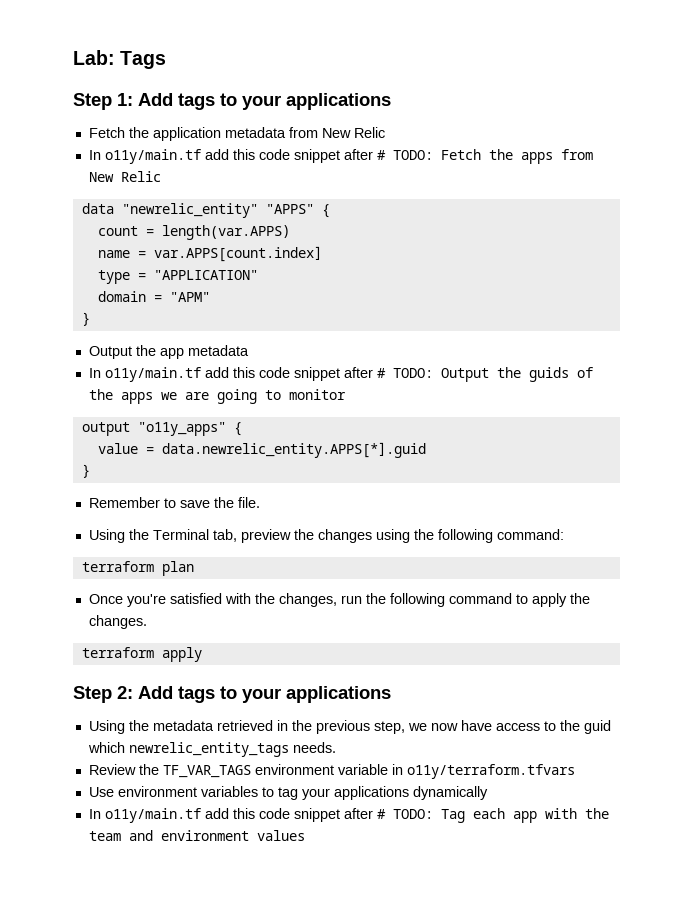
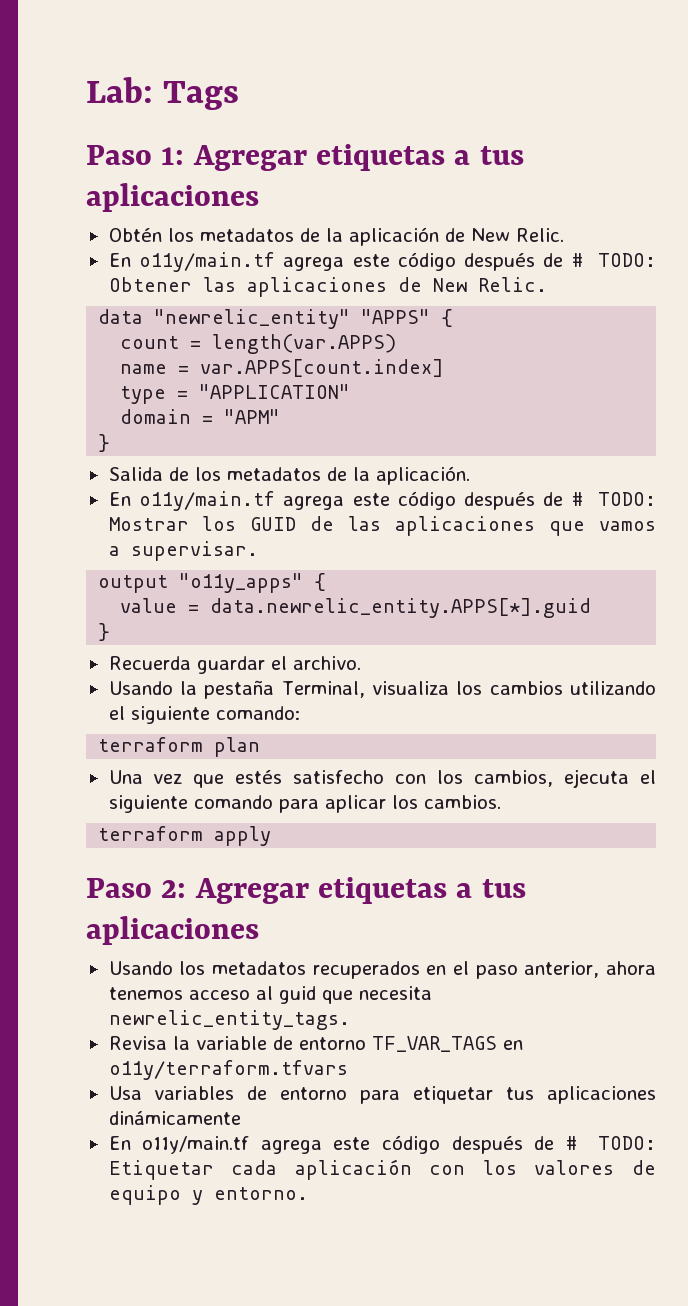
[73,93,391,110] [88,127,385,141] [88,149,593,164] [88,171,161,182] Step 1: Add tags to your applications // Fetch the application metadata from New Relic // In o11y/main.tf add this code snippet after # TODO: Fetch the apps from New Relic -> [86,144,524,171] [86,183,259,212] [108,227,564,246] [108,252,656,272] [108,277,547,297] Paso 1: Agregar etiquetas a tus aplicaciones // Obtén los metadatos de la aplicación de New Relic. // En o11y/main.tf agrega este código después de # TODO: Obtener las aplicaciones de New Relic.
[88,345,249,359] [88,367,593,382] [88,389,346,404] Output the app metadata // In o11y/main.tf add this code snippet after # TODO: Output the guids of the apps we are going to monitor -> [108,466,470,485] [108,491,656,511] [108,516,656,536] [108,541,258,561] Salida de los metadatos de la aplicación. // En o11y/main.tf agrega este código después de # TODO: Mostrar los GUID de las aplicaciones que vamos a supervisar.
[88,497,260,508] [88,529,564,543] [81,561,194,576] [88,593,590,607] [88,615,147,629] [81,647,202,662] [73,686,391,703] [88,720,611,734] [87,742,336,757] [88,764,575,779] [88,786,488,800] [88,808,609,823] [88,830,305,841] Remember to save the file. // Using the Terminal tab, preview the changes using the following command: // terraform plan // Once you're satisfied with the changes, run the following command to apply the changes. // terraform apply // Step 2: Add tags to your applications // Using the metadata retrieved in the previous step, we now have access to the guid which newrelic_entity_tags needs. // Review the TF_VAR_TAGS environment variable in o11y/terraform.tfvars // Use environment variables to tag your applications dynamically // In o11y/main.tf add this code snippet after # TODO: Tag each app with the team and environment values -> [108,656,361,674] [108,680,656,699] [108,706,300,724] [98,737,261,757] [108,769,656,788] [108,795,501,813] [98,826,272,846] [86,877,526,904] [86,916,259,945] [108,961,656,979] [108,986,432,1004] [108,1010,350,1030] [108,1036,523,1052] [108,1060,348,1080] [108,1086,656,1104] [108,1111,241,1125] [108,1135,656,1154] [108,1159,656,1180] [108,1185,308,1205] Recuerda guardar el archivo. // Usando la pestaña Terminal, visualiza los cambios utilizando el siguiente comando: // terraform plan // Una vez que estés satisfecho con los cambios, ejecuta el siguiente comando para aplicar los cambios. // terraform apply // Paso 2: Agregar etiquetas a tus aplicaciones // Usando los metadatos recuperados en el paso anterior, ahora tenemos acceso al guid que necesita newrelic_entity_tags. // Revisa la variable de entorno TF_VAR_TAGS en o11y/terraform.tfvars // Usa variables de entorno para etiquetar tus aplicaciones dinámicamente // En o11y/main.tf agrega este código después de # TODO: Etiquetar cada aplicación con los valores de equipo y entorno.

